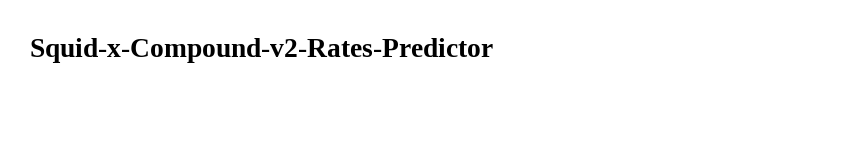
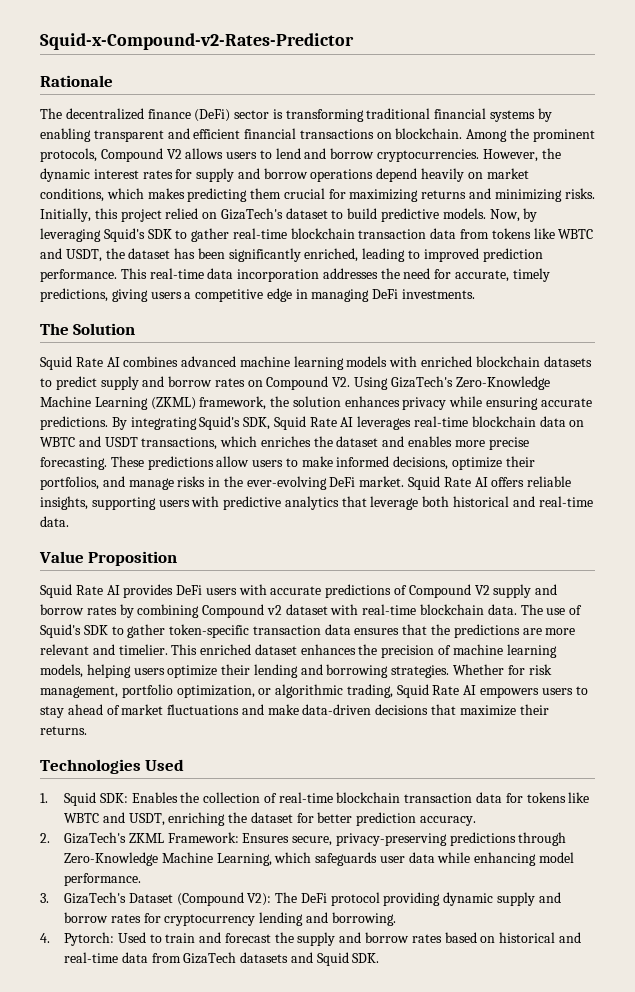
(493, 50) none -> [40,75,113,87] [40,108,552,122] [40,128,595,142] [40,148,561,162] [40,168,529,182] [40,188,595,202] [40,208,538,222] [40,228,594,242] [40,248,543,262] [40,268,550,282] [40,288,476,302] [40,323,136,335] [40,356,592,370] [40,376,550,390] [40,396,592,410] [40,416,585,430] [40,436,529,450] [40,456,535,470] [40,476,572,490] [40,496,593,510] [40,516,69,527] [39,551,178,566] [40,584,558,598] [40,604,583,618] [40,624,576,638] [40,644,557,658] [40,664,552,678] [40,684,588,698] [40,704,549,718] [40,726,87,735] [40,759,185,774] [40,792,590,806] [64,812,477,826] [40,832,567,846] [64,852,575,866] [64,873,142,886] [40,892,561,906] [64,912,396,926] [40,932,581,946] [64,952,380,966] // Rationale // The decentralized finance (DeFi) sector is transforming traditional financial systems by enabling transparent and efficient financial transactions on blockchain. Among the prominent protocols, Compound V2 allows users to lend and borrow cryptocurrencies. However, the dynamic interest rates for supply and borrow operations depend heavily on market conditions, which makes predicting them crucial for maximizing returns and minimizing risks. Initially, this project relied on GizaTech's dataset to build predictive models. Now, by leveraging Squid's SDK to gather real-time blockchain transaction data from tokens like WBTC and USDT, the dataset has been significantly enriched, leading to improved prediction performance. This real-time data incorporation addresses the need for accurate, timely predictions, giving users a competitive edge in managing DeFi investments. // The Solution // Squid Rate AI combines advanced machine learning models with enriched blockchain datasets to predict supply and borrow rates on Compound V2. Using GizaTech's Zero-Knowledge Machine Learning (ZKML) framework, the solution enhances privacy while ensuring accurate predictions. By integrating Squid's SDK, Squid Rate AI leverages real-time blockchain data on WBTC and USDT transactions, which enriches the dataset and enables more precise forecasting. These predictions allow users to make informed decisions, optimize their portfolios, and manage risks in the ever-evolving DeFi market. Squid Rate AI offers reliable insights, supporting users with predictive analytics that leverage both historical and real-time data. // Value Proposition // Squid Rate AI provides DeFi users with accurate predictions of Compound V2 supply and borrow rates by combining Compound v2 dataset with real-time blockchain data. The use of Squid's SDK to gather token-specific transaction data ensures that the predictions are more relevant and timelier. This enriched dataset enhances the precision of machine learning models, helping users optimize their lending and borrowing strategies. Whether for risk management, portfolio optimization, or algorithmic trading, Squid Rate AI empowers users to stay ahead of market fluctuations and make data-driven decisions that maximize their returns. // Technologies Used // 1. Squid SDK: Enables the collection of real-time blockchain transaction data for tokens like WBTC and USDT, enriching the dataset for better prediction accuracy. // 2. GizaTech's ZKML Framework: Ensures secure, privacy-preserving predictions through Zero-Knowledge Machine Learning, which safeguards user data while enhancing model performance. // 3. GizaTech's Dataset (Compound V2): The DeFi protocol providing dynamic supply and borrow rates for cryptocurrency lending and borrowing. // 4. Pytorch: Used to train and forecast the supply and borrow rates based on historical and real-time data from GizaTech datasets and Squid SDK.

